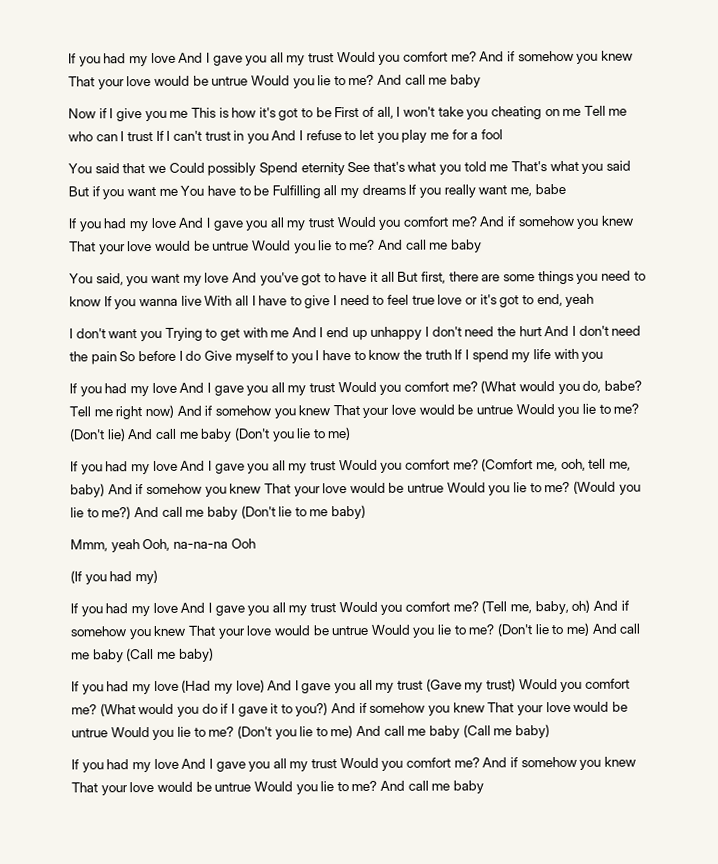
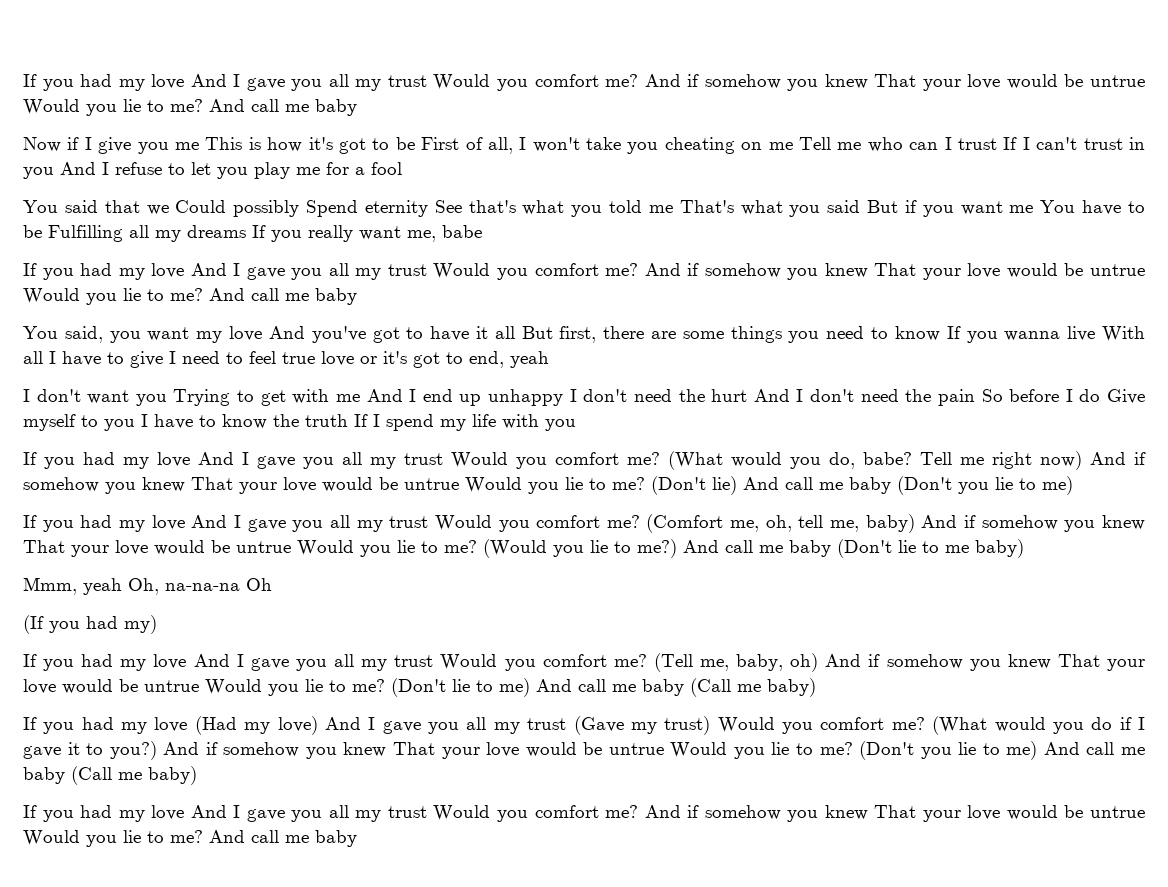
[560,458,586,472] ooh, -> [765,515,792,532] oh,
[142,538,256,552] Ooh, na-na-na Ooh -> [128,578,272,595] Oh, na-na-na Oh

